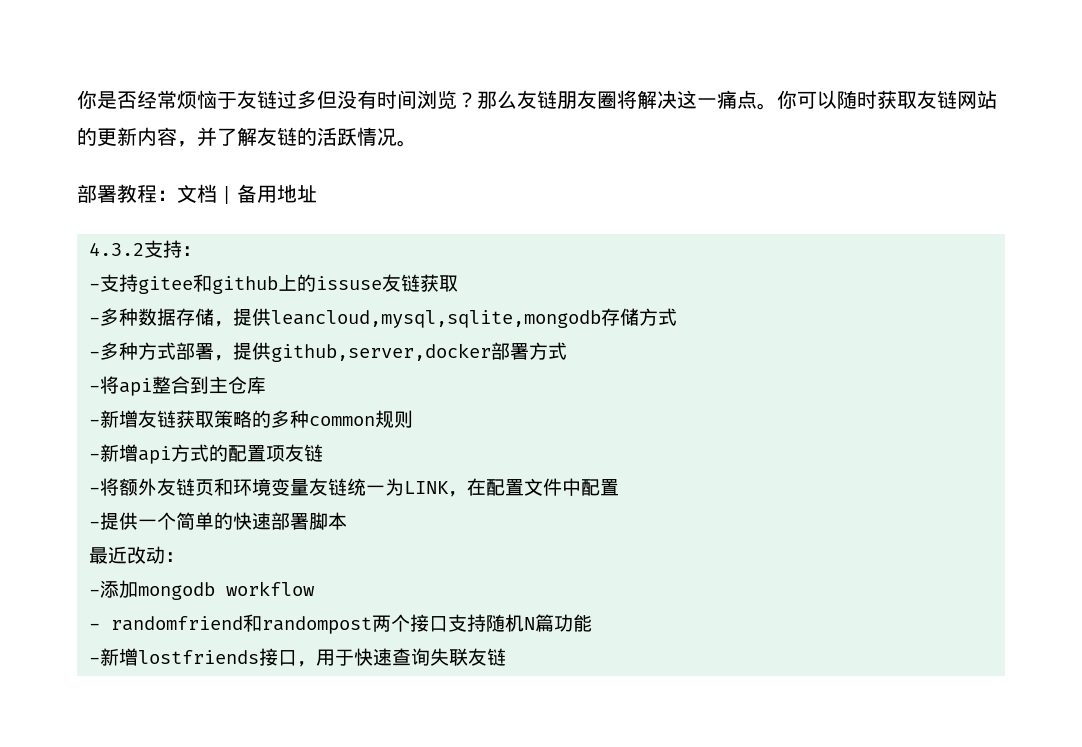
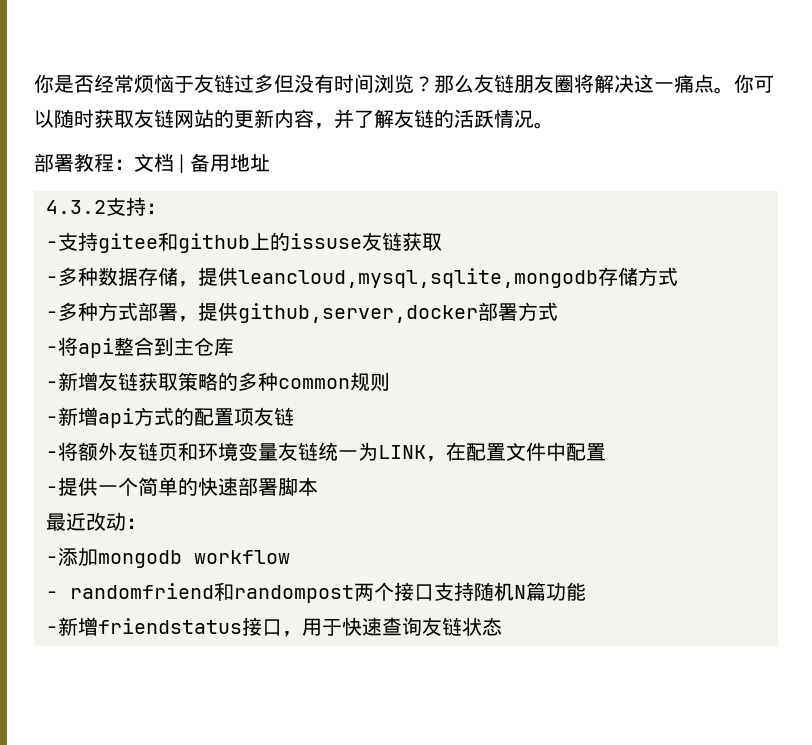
[138,650,259,664] lostfriends -> [98,618,242,634] friendstatus
[430,648,506,666] 失联友链 -> [422,617,502,636] 友链状态

